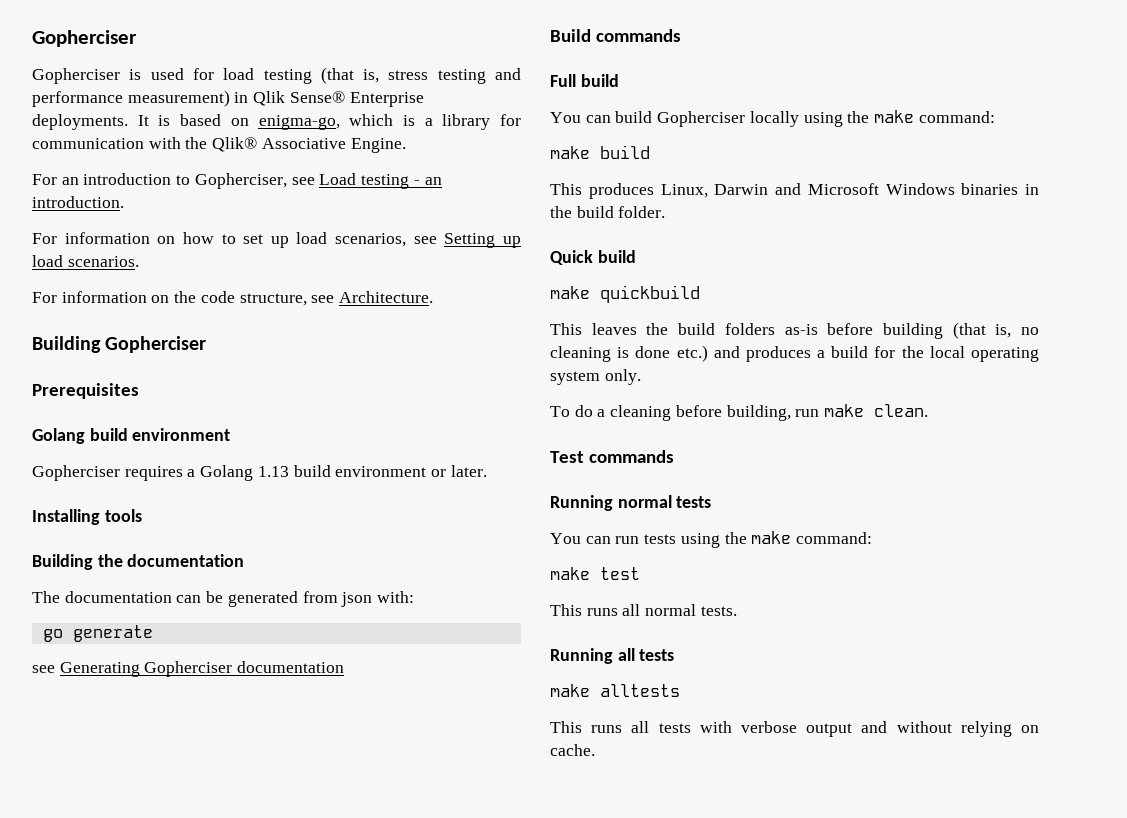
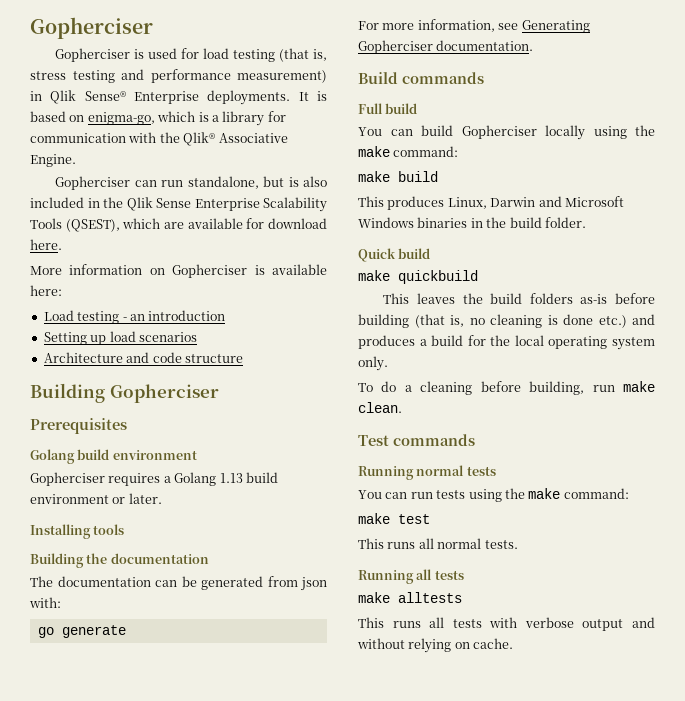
[32,173,442,189] [32,196,124,208] [32,232,521,248] [32,255,139,267] [32,291,434,306] For an introduction to Gopherciser, see Load testing - an introduction. // For information on how to set up load scenarios, see Setting up load scenarios. // For information on the code structure, see Architecture. -> [55,176,327,190] [30,197,327,212] [30,218,327,232] [30,239,62,250] [30,264,327,278] [30,285,62,296] [43,310,226,324] [43,331,197,345] [43,352,243,363] Gopherciser can run standalone, but is also included in the Qlik Sense Enterprise Scalability Tools (QSEST), which are available for download here. // More information on Gopherciser is available here: // Load testing - an introduction // Setting up load scenarios // Architecture and code structure
(153, 633) none -> [358,19,495,32] For more information,
[237,661,345,673] documentation -> [436,40,534,51] documentation.

